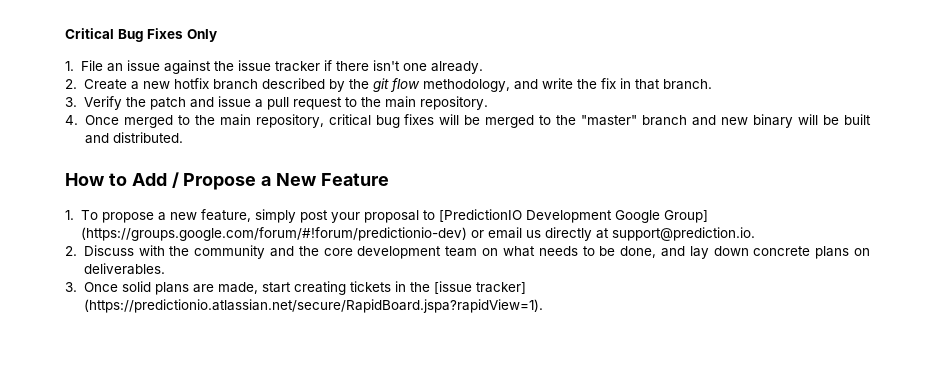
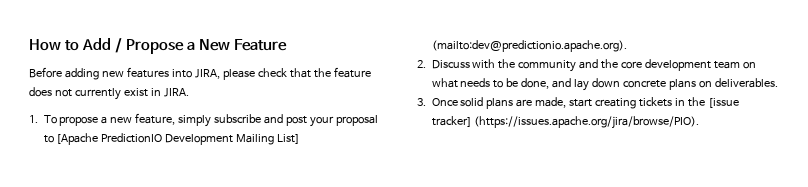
[65,28,217,42] [65,60,483,74] [65,78,712,92] [65,96,488,110] [65,114,871,128] [84,132,183,144] Critical Bug Fixes Only // 1. File an issue against the issue tracker if there isn't one already. // 2. Create a new hotfix branch described by the git flow methodology, and write the fix in that branch. // 3. Verify the patch and issue a pull request to the main repository. // 4. Once merged to the main repository, critical bug fixes will be merged to the "master" branch and new binary will be built and distributed. // -> (29, 45) none
(390, 179) none -> [29,67,371,80] [29,87,189,100] // Before adding new features into JIRA, please check that the feature does not currently exist in JIRA.
(296, 216) none -> [214,114,284,124] subscribe and
[438,209,708,223] [80,227,755,241] [PredictionIO Development Google Group] (https://groups.google.com/forum/#!forum/predictionio-dev) or email us directly at support@prediction.io. -> [56,133,301,145] [431,40,627,52] [Apache PredictionIO Development Mailing List] (mailto:dev@predictionio.apache.org).
[83,299,543,313] (https://predictionio.atlassian.net/secure/RapidBoard.jspa?rapidView=1). -> [474,116,700,129] (https://issues.apache.org/jira/browse/PIO).

